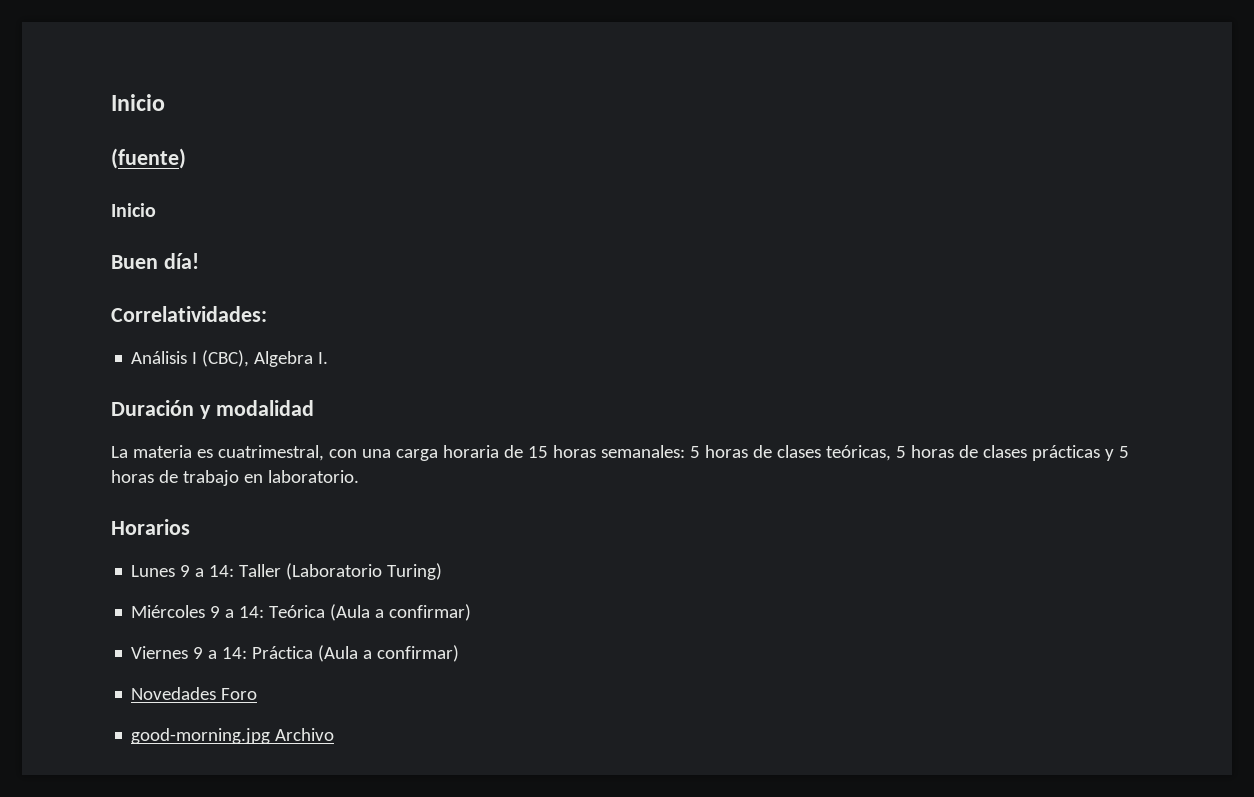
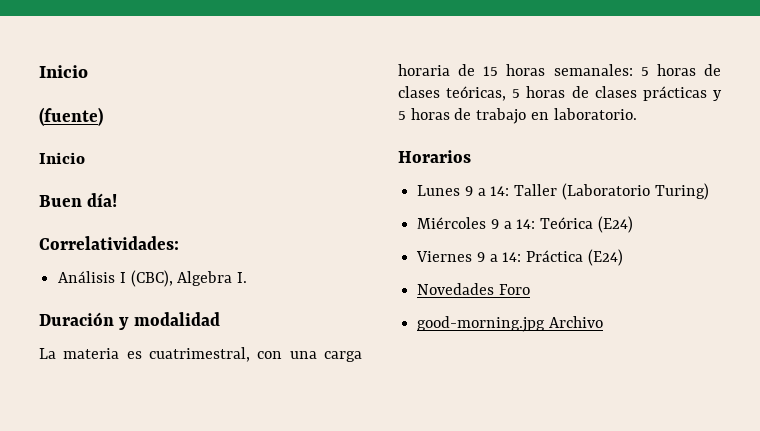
[330,604,472,621] (Aula a confirmar) -> [597,216,633,233] (E24)
[318,645,460,662] (Aula a confirmar) -> [587,249,623,266] (E24)

